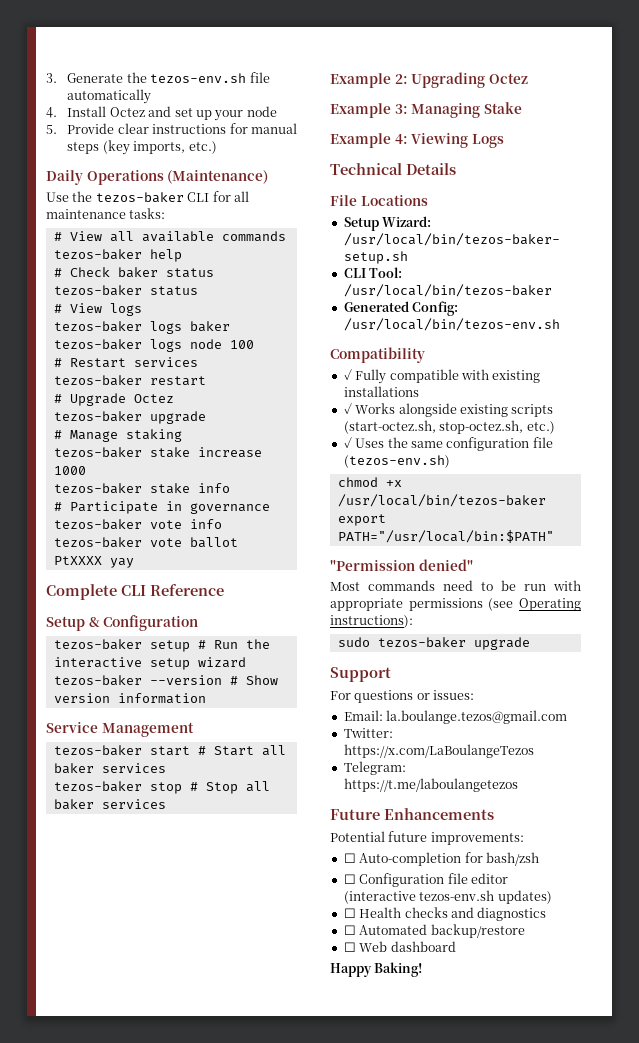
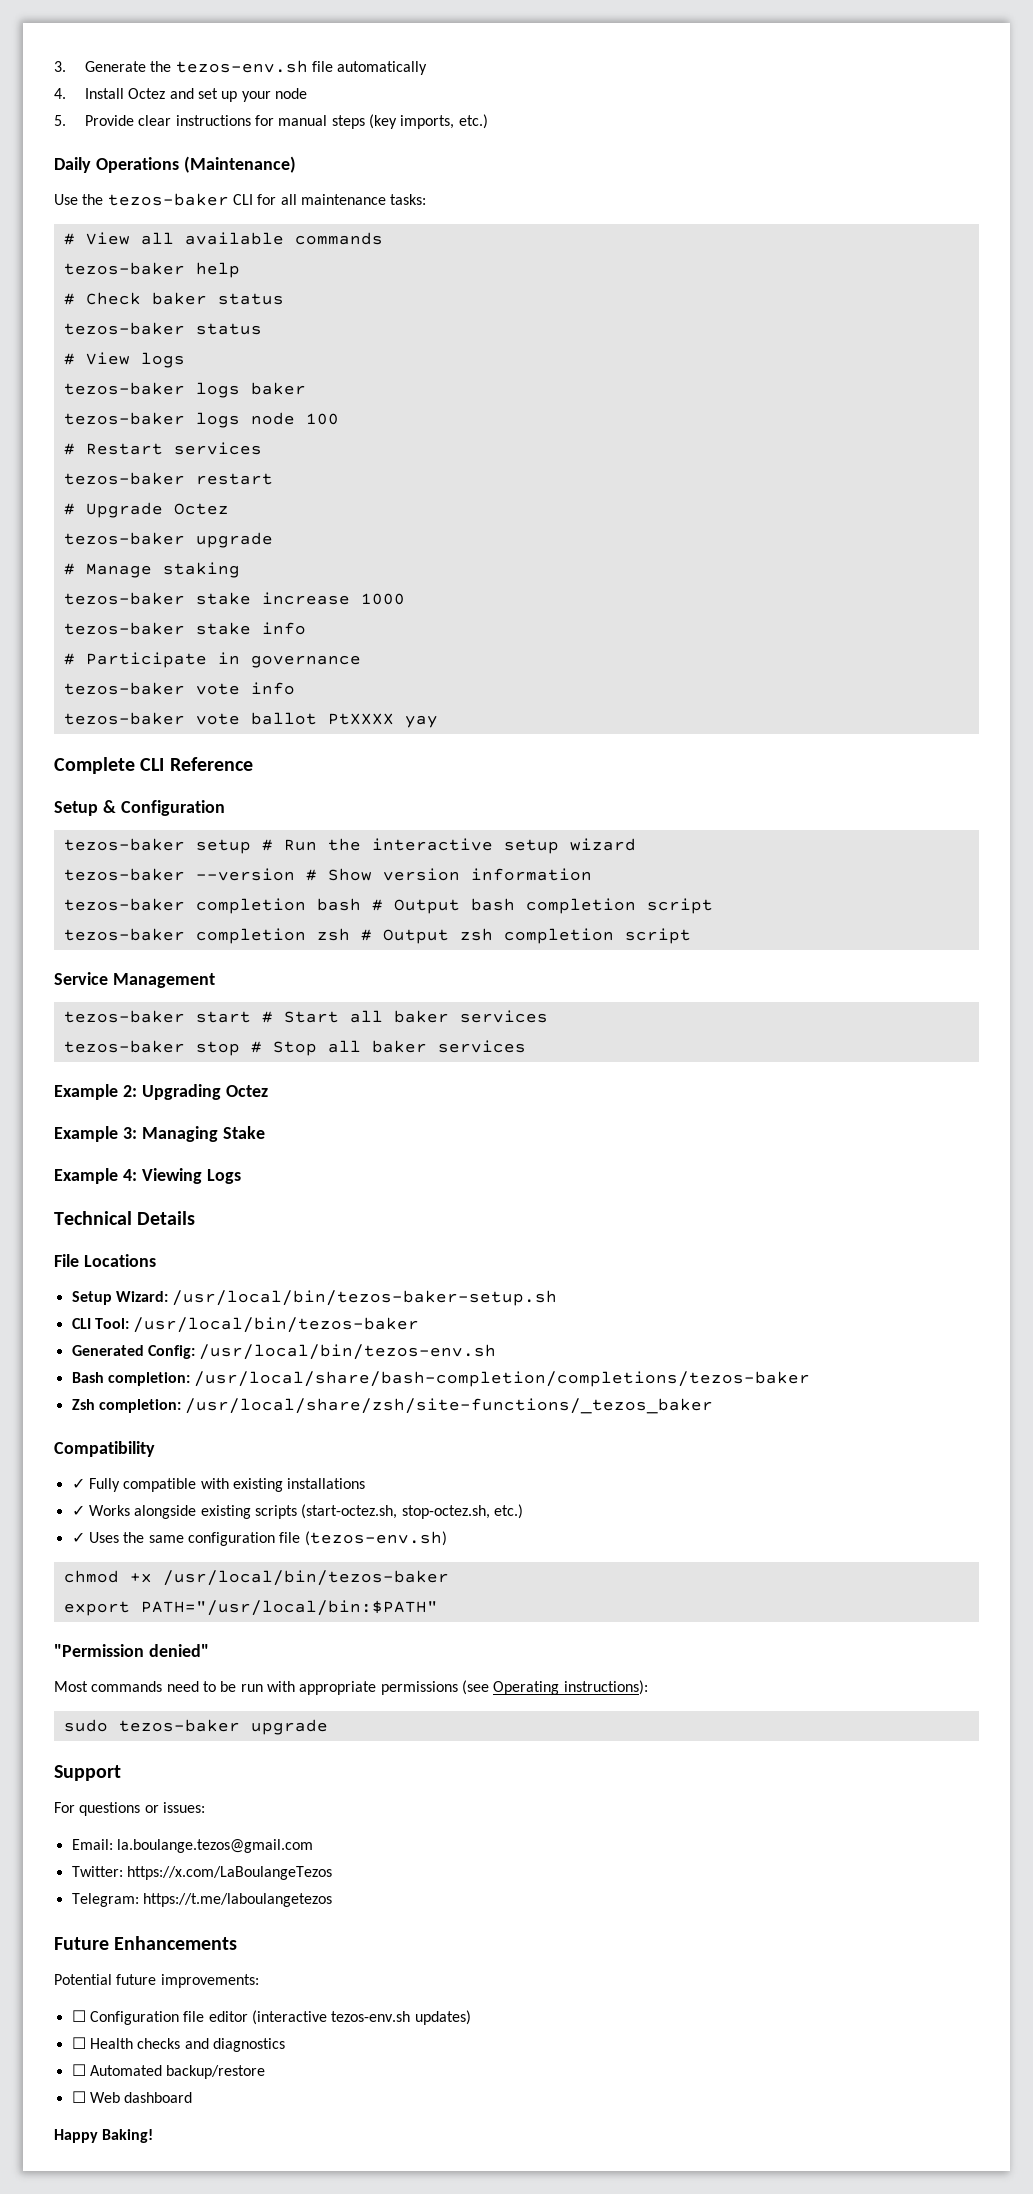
(206, 698) none -> [63,898,713,914] [63,928,691,944] // tezos-baker completion bash # Output bash completion script // tezos-baker completion zsh # Output zsh completion script
(560, 324) none -> [71,1371,811,1387] [71,1398,714,1414] // Bash completion: /usr/local/share/bash-completion/completions/tezos-baker // Zsh completion: /usr/local/share/zsh/site-functions/_tezos_baker
[343,852,539,866] // ☐ Auto-completion for bash/zsh -> (259, 1981) none

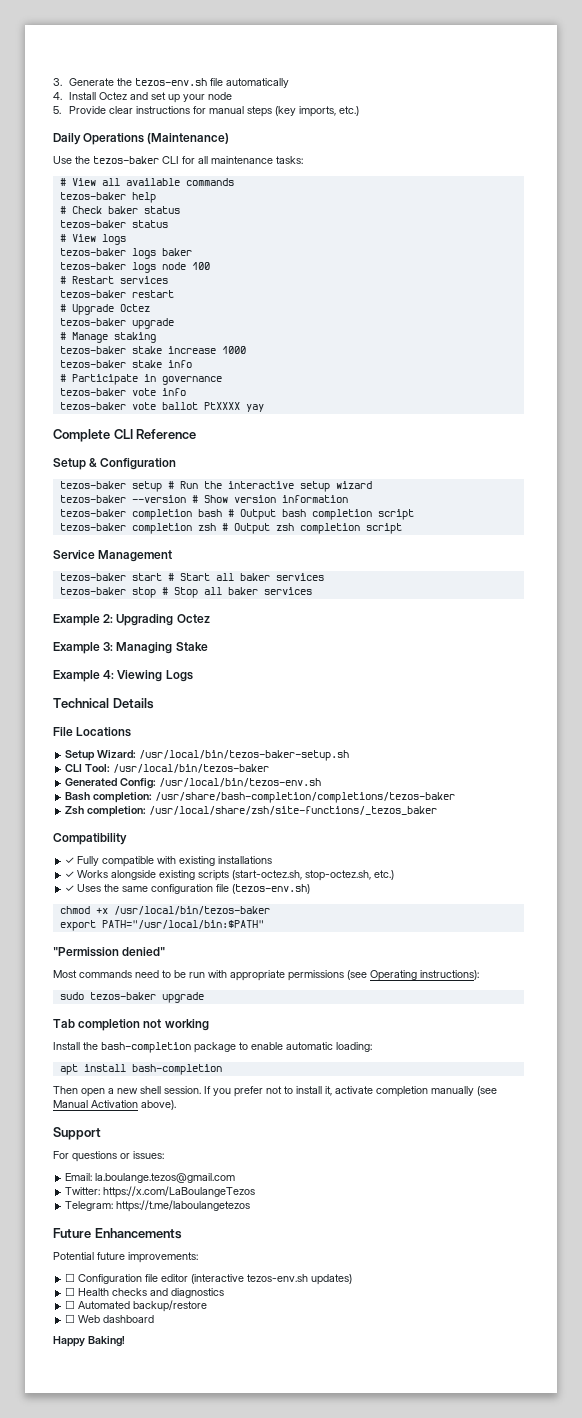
[194,1371,811,1387] /usr/local/share/bash-completion/completions/tezos-baker -> [155,792,456,803] /usr/share/bash-completion/completions/tezos-baker
(328, 1727) none -> [53,1019,209,1031] [53,1042,372,1053] [59,1064,222,1075] [53,1086,497,1097] [53,1100,176,1110] // Tab completion not working // Install the bash-completion package to enable automatic loading: // apt install bash-completion // Then open a new shell session. If you prefer not to install it, activate completion manually (see Manual Activation above).

